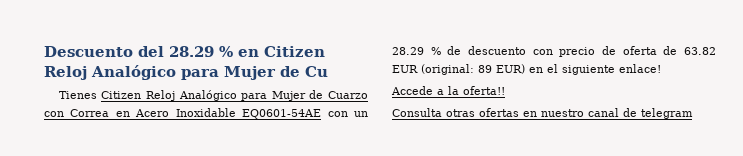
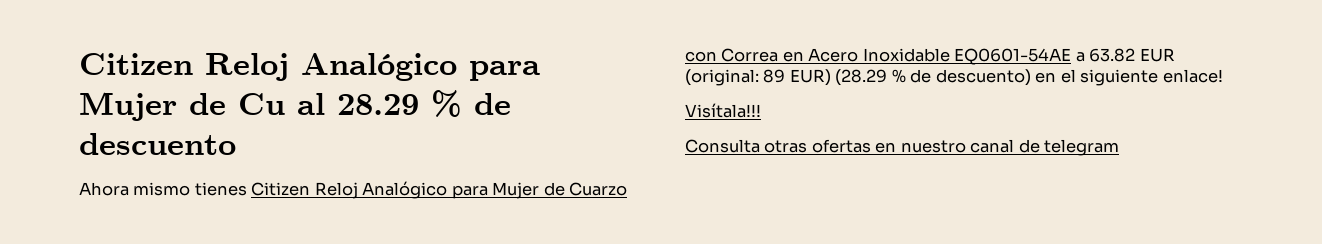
[44,46,259,57] Descuento del 28.29 % en -> (79, 64) none
[58,91,97,99] // Tienes -> [297,90,511,117] [79,133,236,155] [79,182,247,196] al 28.29 % de descuento // Ahora mismo tienes
[327,111,368,117] [392,46,678,57] con un 28.29 % de descuento con precio de oferta de -> [1075,52,1085,62] a
(525, 69) none -> [835,69,1031,86] (28.29 % de descuento)
[391,86,505,95] Accede a la oferta!! -> [685,103,761,118] Visítala!!!

